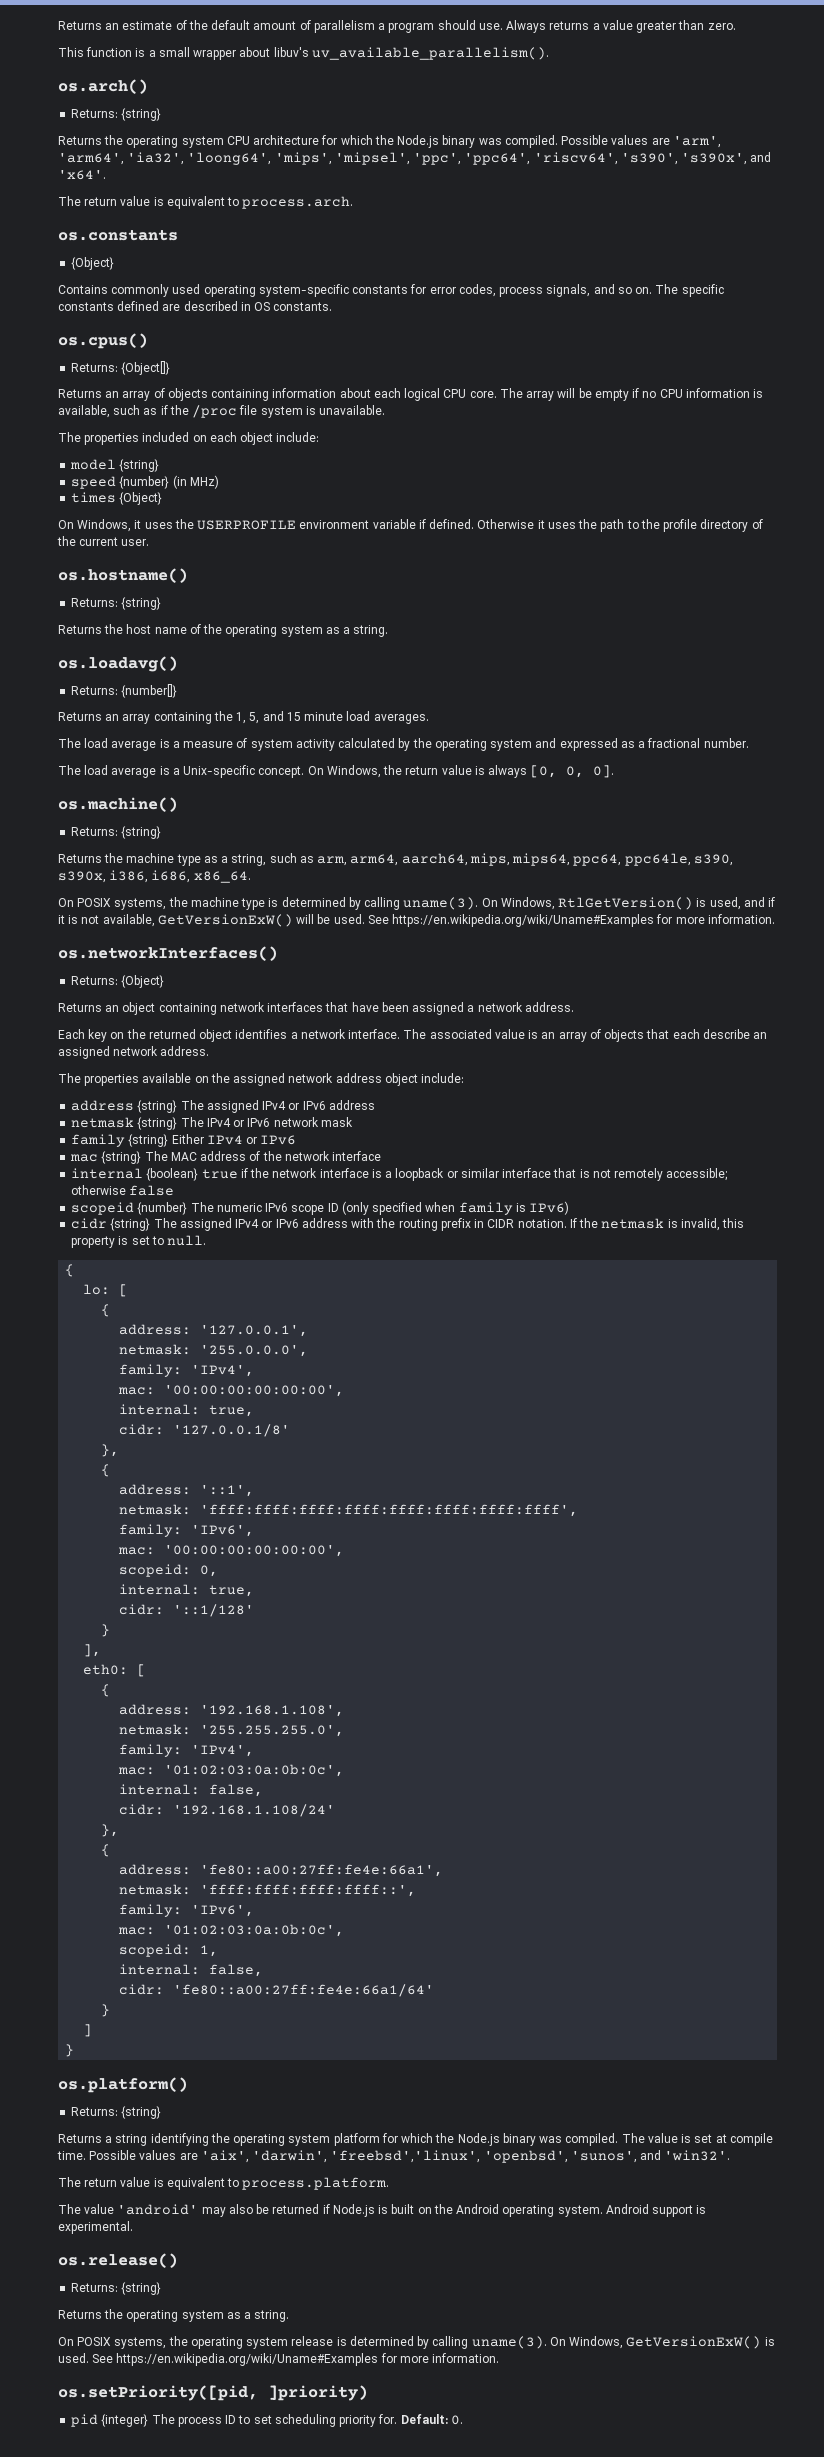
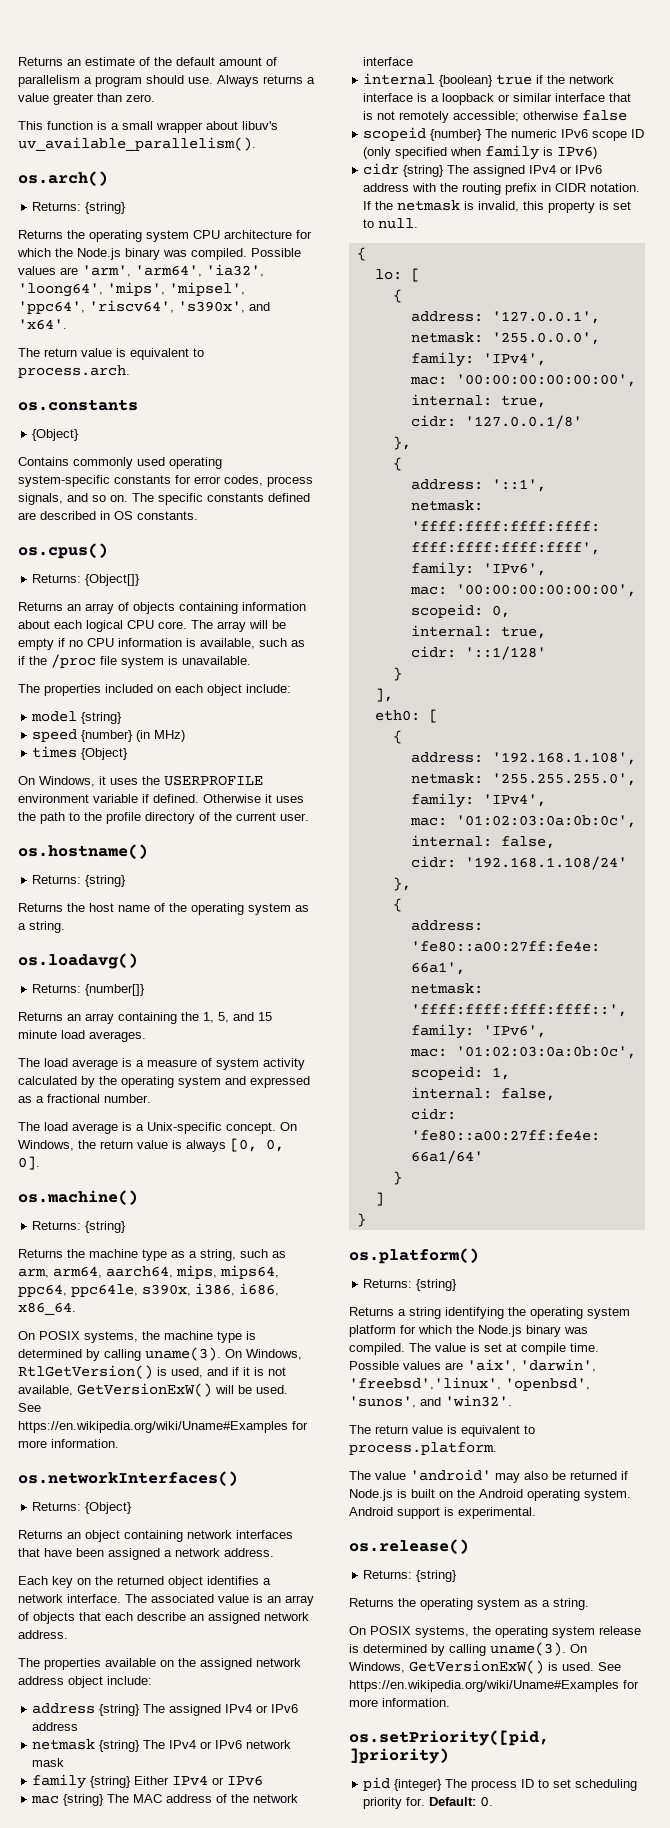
[413,153,462,165] 'ppc', -> (245, 289) none
[620,153,678,165] 's390', -> (174, 306) none
[693,854,733,866] s390, -> (138, 1290) none

